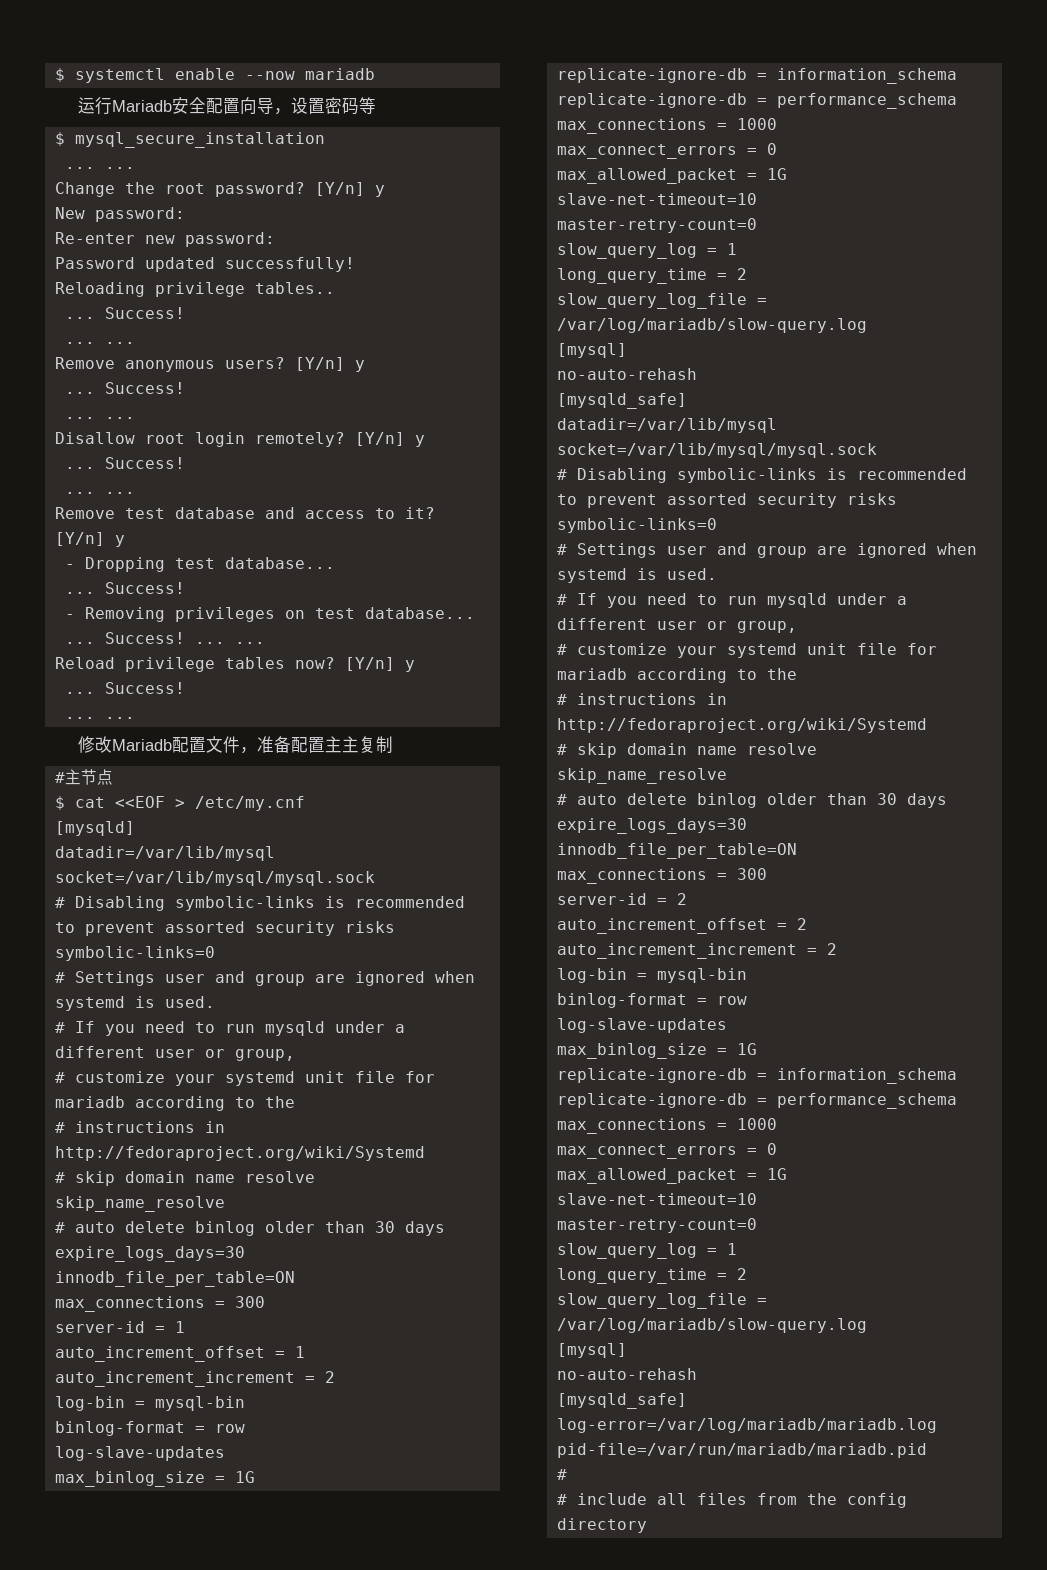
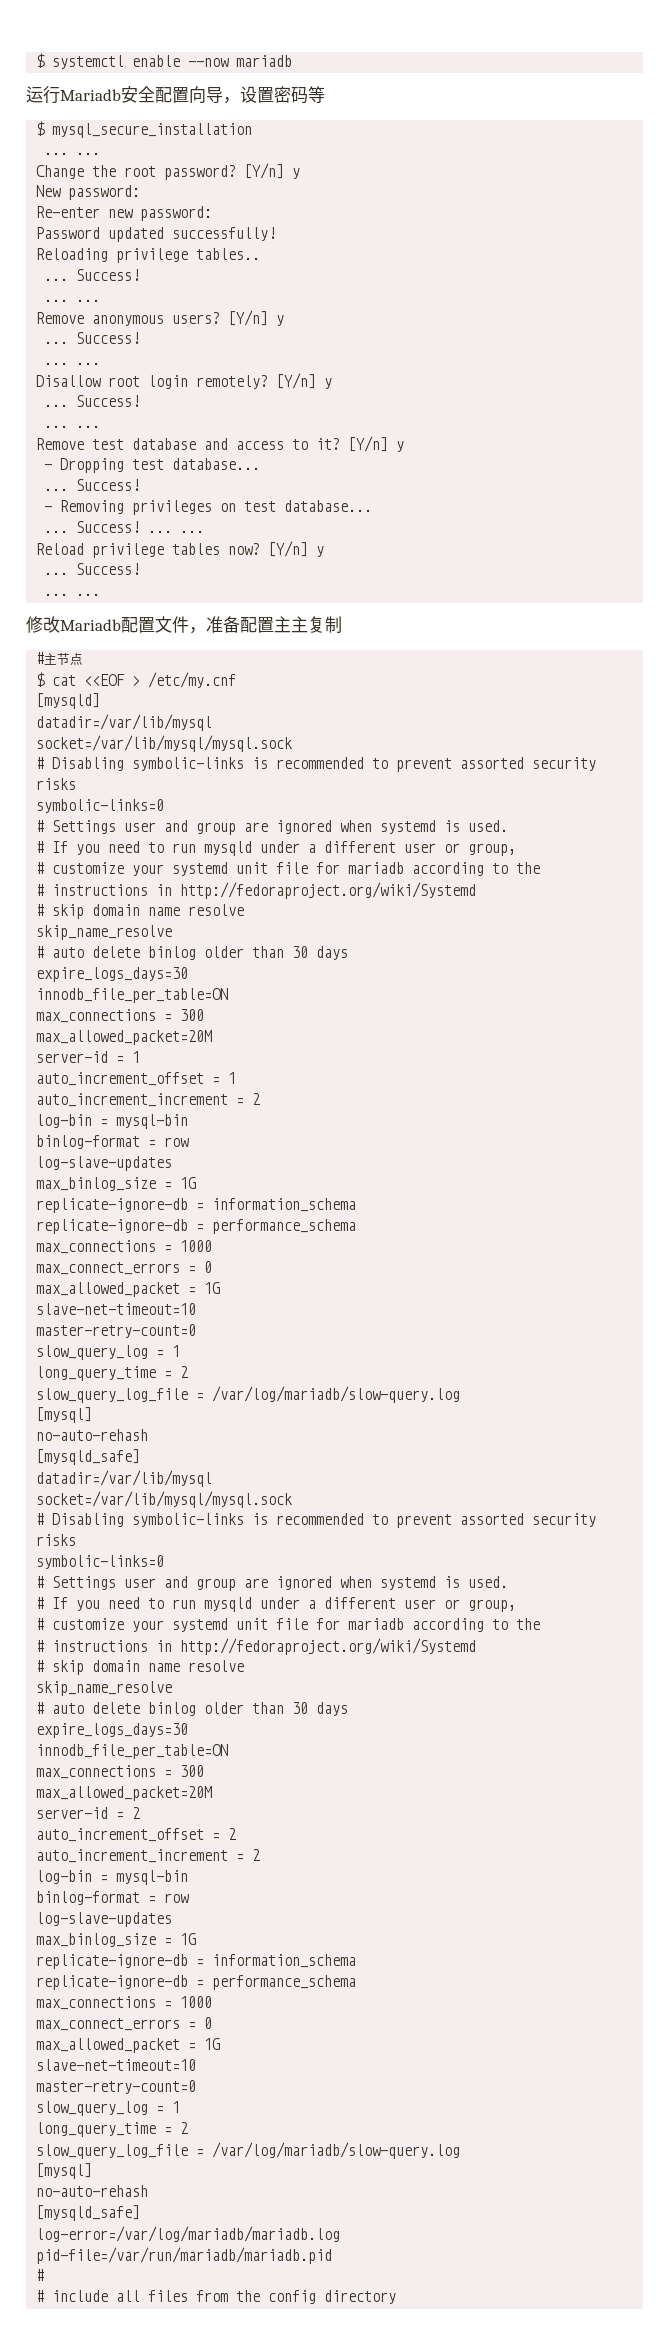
(265, 1302) none -> [36,1030,213,1045] // max_allowed_packet=20M
(767, 874) none -> [36,1786,213,1801] // max_allowed_packet=20M

